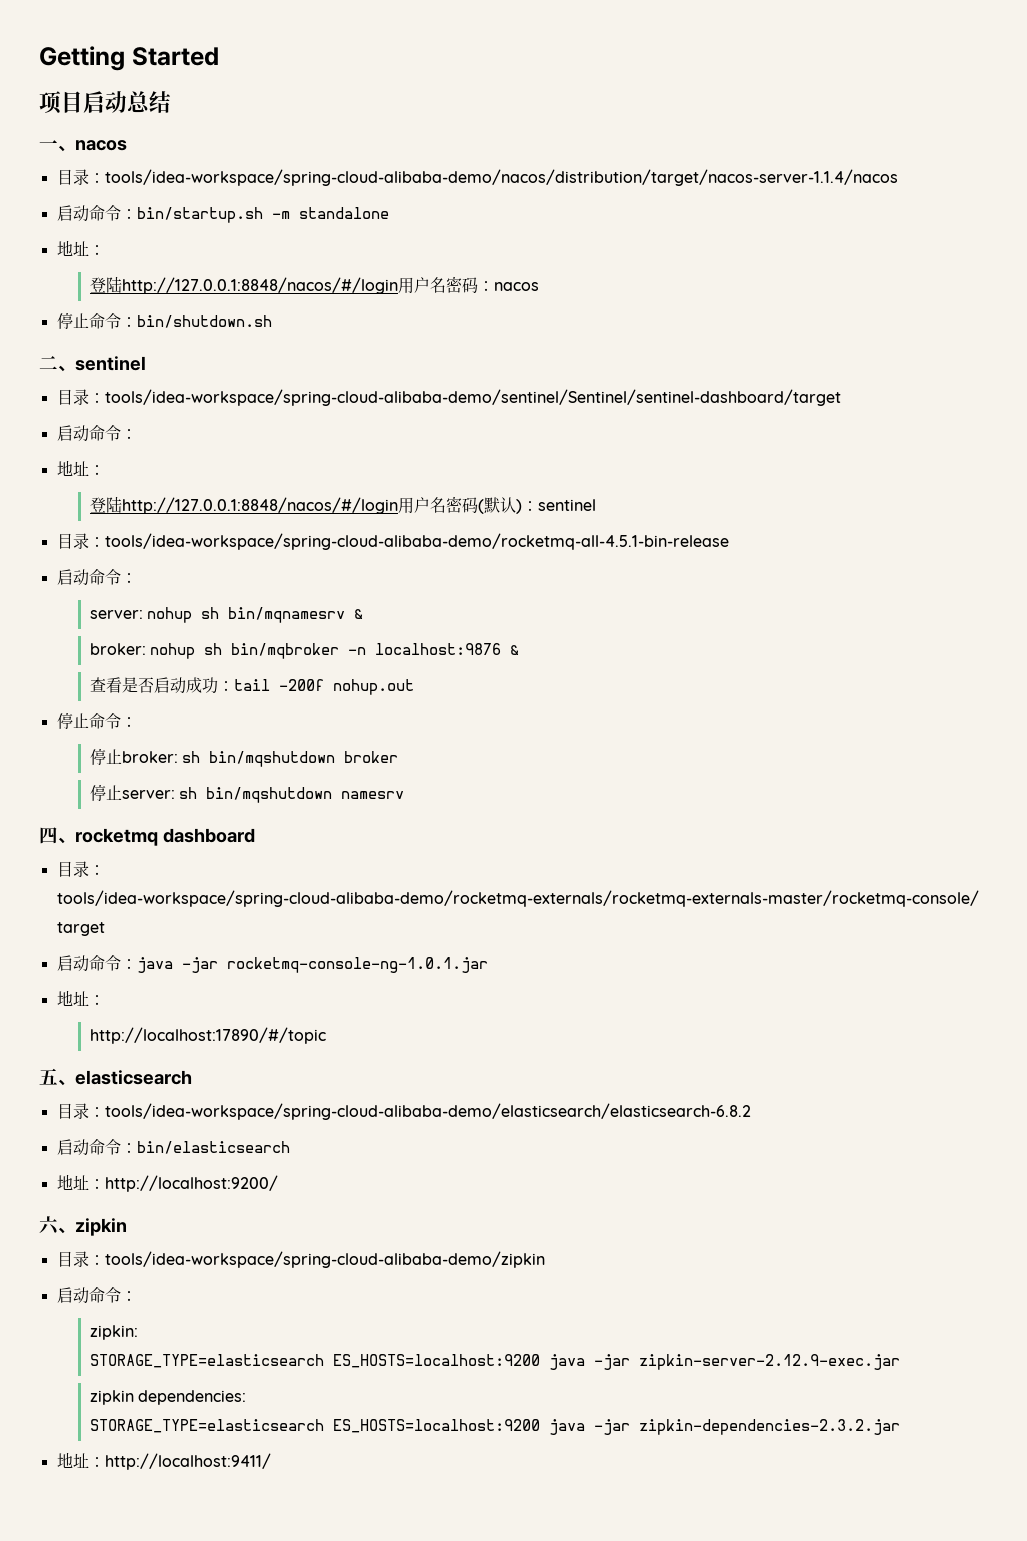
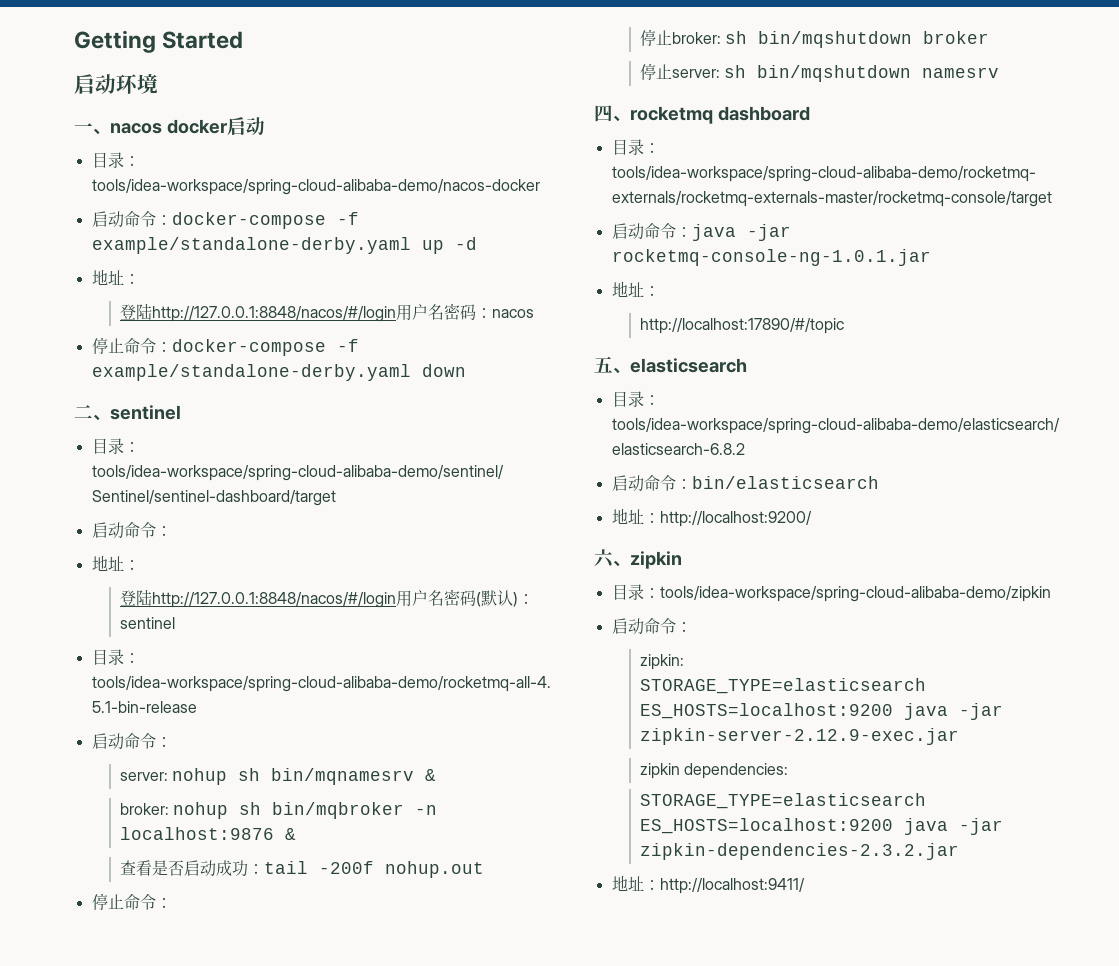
[39,91,171,114] 项目启动总结 -> [74,74,158,94] 启动环境
[56,169,898,186] [56,205,389,223] // 目录：tools/idea-workspace/spring-cloud-alibaba-demo/nacos/distribution/target/nacos-server-1.1.4/nacos // 启动命令：bin/startup.sh -m standalone -> [166,117,265,135] [91,152,140,168] [91,179,540,195] [91,211,359,229] [91,237,477,254] docker启动 // 目录：tools/idea-workspace/spring-cloud-alibaba-demo/nacos-docker // 启动命令：docker-compose -f example/standalone-derby.yaml up -d
[136,315,272,328] bin/shutdown.sh -> [171,339,359,356] [91,364,466,381] docker-compose -f example/standalone-derby.yaml down

